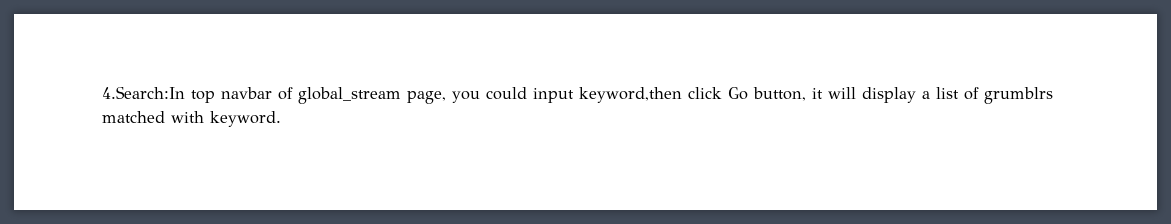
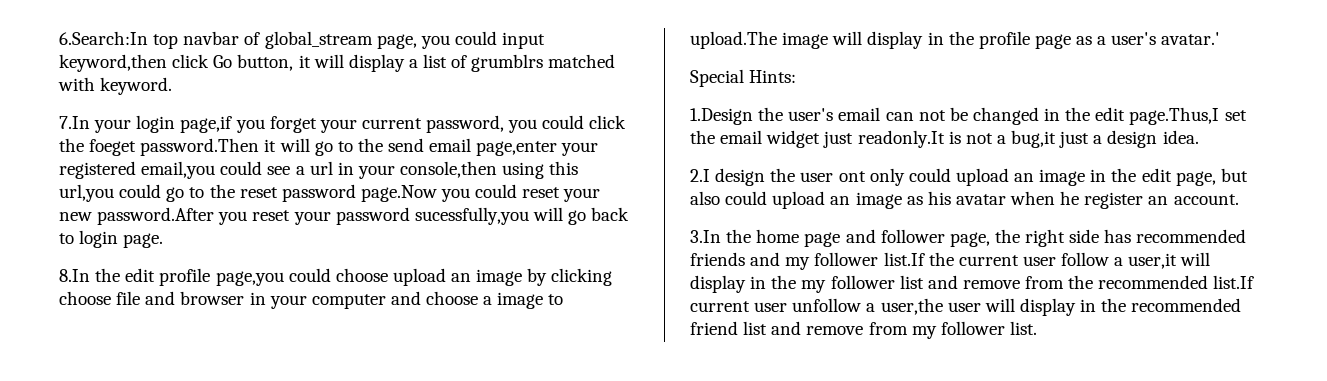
[102,86,185,99] 4.Search:In -> [59,31,148,45] 6.Search:In
(281, 119) none -> [59,115,627,133] [59,138,599,156] [59,161,579,179] [59,184,601,202] [59,207,630,225] [59,230,164,248] [59,268,613,286] [59,291,564,309] [690,31,1221,49] [690,69,797,87] [690,107,1247,125] [690,130,1199,148] [690,168,1248,186] [690,191,1239,209] [690,229,1247,247] [690,252,1211,270] [690,275,1255,293] [690,298,1242,316] [690,321,1037,339] // 7.In your login page,if you forget your current password, you could click the foeget password.Then it will go to the send email page,enter your registered email,you could see a url in your console,then using this url,you could go to the reset password page.Now you could reset your new password.After you reset your password sucessfully,you will go back to login page. // 8.In the edit profile page,you could choose upload an image by clicking choose file and browser in your computer and choose a image to upload.The image will display in the profile page as a user's avatar.' // Special Hints: // 1.Design the user's email can not be changed in the edit page.Thus,I set the email widget just readonly.It is not a bug,it just a design idea. // 2.I design the user ont only could upload an image in the edit page, but also could upload an image as his avatar when he register an account. // 3.In the home page and follower page, the right side has recommended friends and my follower list.If the current user follow a user,it will display in the my follower list and remove from the recommended list.If current user unfollow a user,the user will display in the recommended friend list and remove from my follower list.

